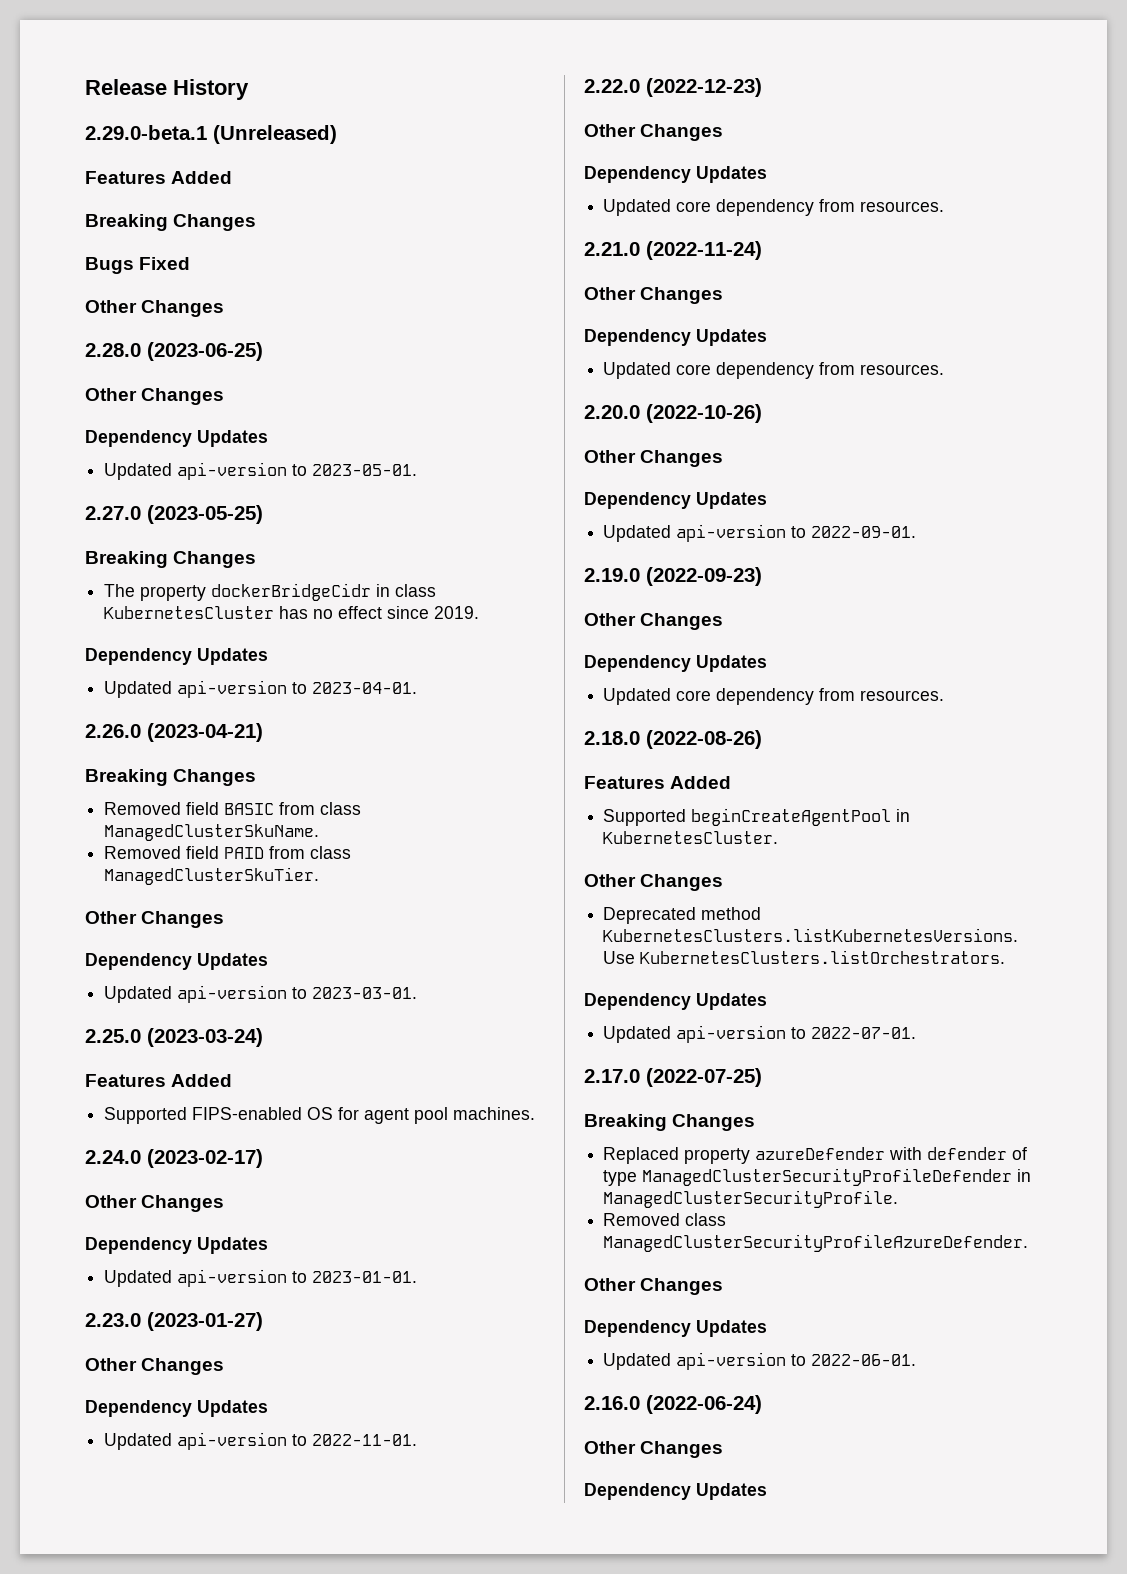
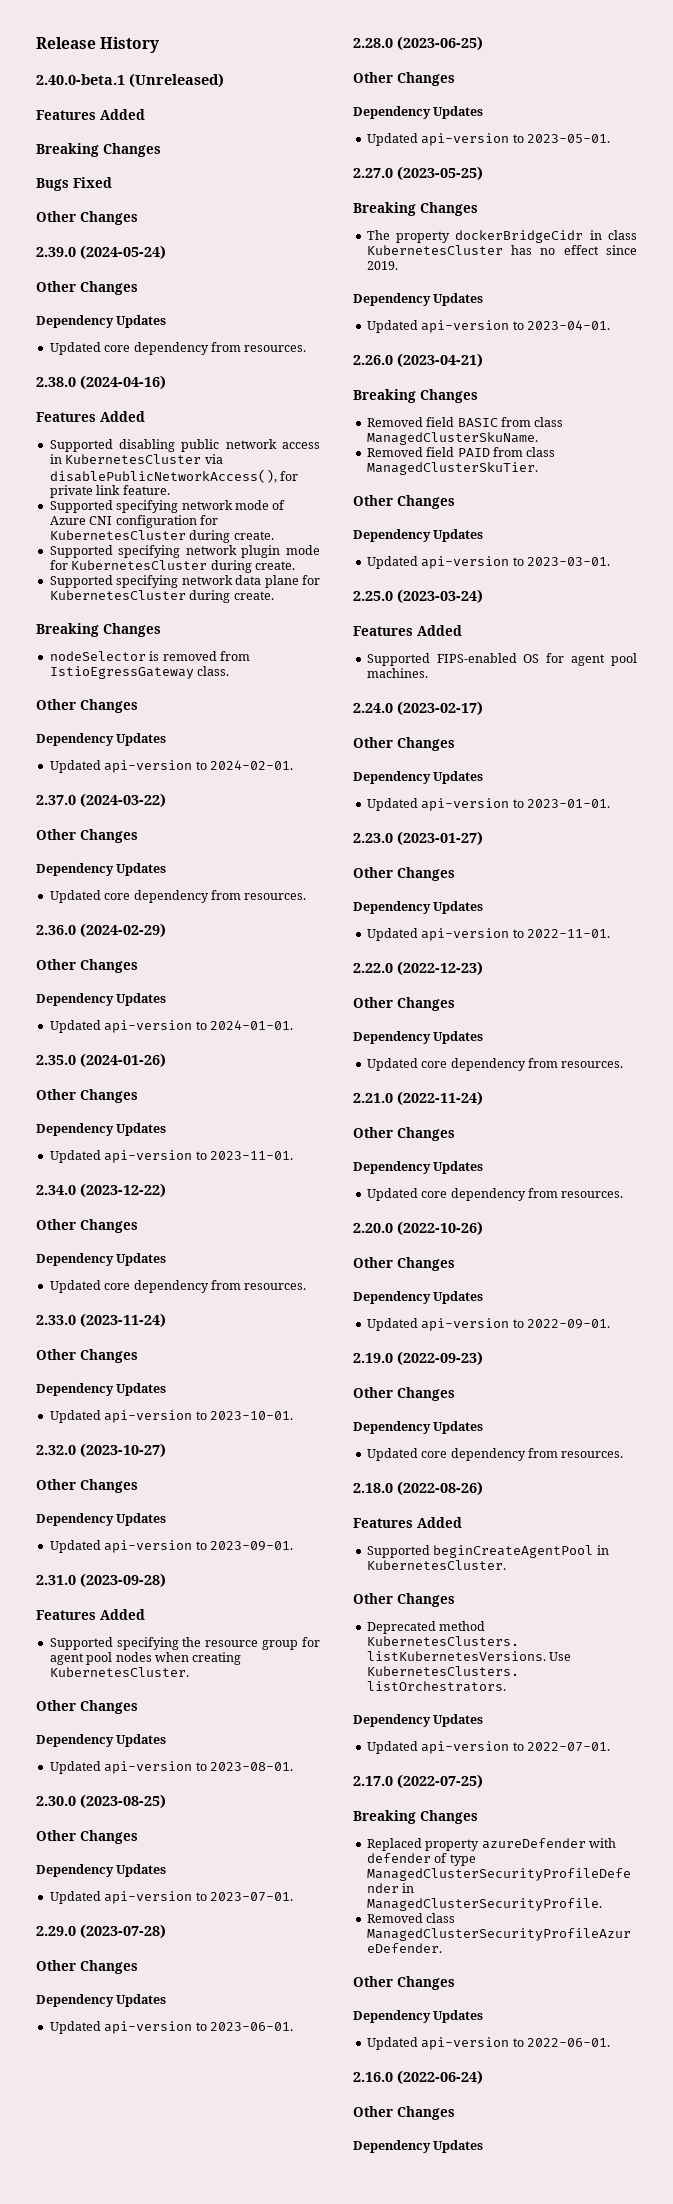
[85,125,207,140] 2.29.0-beta.1 -> [36,74,125,85] 2.40.0-beta.1
(225, 308) none -> [36,245,166,260] [36,281,138,295] [36,315,167,328] [49,342,307,355] [36,375,166,390] [36,411,145,422] [49,439,320,452] [49,454,223,464] [49,469,299,483] [49,485,170,498] [49,500,286,513] [49,515,218,528] [49,530,274,543] [49,545,320,558] [49,560,295,573] [49,575,320,588] [49,590,274,603] [36,623,161,637] [49,651,250,661] [49,666,230,679] [36,699,138,713] [36,733,167,746] [49,760,293,773] [36,793,166,808] [36,829,138,843] [36,863,167,876] [49,890,307,903] [36,923,166,938] [36,959,138,973] [36,993,167,1006] [49,1020,293,1033] [36,1053,166,1068] [36,1089,138,1103] [36,1123,167,1136] [49,1150,293,1163] [36,1183,166,1198] [36,1219,138,1233] [36,1253,167,1266] [49,1280,307,1293] [36,1313,166,1328] [36,1349,138,1363] [36,1383,167,1396] [49,1410,293,1423] [36,1443,166,1458] [36,1479,138,1493] [36,1513,167,1526] [49,1540,293,1553] [36,1573,166,1588] [36,1609,145,1620] [49,1637,320,1650] [49,1652,242,1665] [49,1667,189,1677] [36,1700,138,1714] [36,1734,167,1747] [49,1761,293,1774] [36,1794,166,1809] [36,1830,138,1844] [36,1864,167,1877] [49,1891,293,1904] [36,1924,166,1939] [36,1960,138,1974] [36,1994,167,2007] [49,2021,293,2034] // 2.39.0 (2024-05-24) // Other Changes // Dependency Updates // Updated core dependency from resources. // 2.38.0 (2024-04-16) // Features Added // Supported disabling public network access in KubernetesCluster via disablePublicNetworkAccess(), for private link feature. // Supported specifying network mode of Azure CNI configuration for KubernetesCluster during create. // Supported specifying network plugin mode for KubernetesCluster during create. // Supported specifying network data plane for KubernetesCluster during create. // Breaking Changes // nodeSelector is removed from IstioEgressGateway class. // Other Changes // Dependency Updates // Updated api-version to 2024-02-01. // 2.37.0 (2024-03-22) // Other Changes // Dependency Updates // Updated core dependency from resources. // 2.36.0 (2024-02-29) // Other Changes // Dependency Updates // Updated api-version to 2024-01-01. // 2.35.0 (2024-01-26) // Other Changes // Dependency Updates // Updated api-version to 2023-11-01. // 2.34.0 (2023-12-22) // Other Changes // Dependency Updates // Updated core dependency from resources. // 2.33.0 (2023-11-24) // Other Changes // Dependency Updates // Updated api-version to 2023-10-01. // 2.32.0 (2023-10-27) // Other Changes // Dependency Updates // Updated api-version to 2023-09-01. // 2.31.0 (2023-09-28) // Features Added // Supported specifying the resource group for agent pool nodes when creating KubernetesCluster. // Other Changes // Dependency Updates // Updated api-version to 2023-08-01. // 2.30.0 (2023-08-25) // Other Changes // Dependency Updates // Updated api-version to 2023-07-01. // 2.29.0 (2023-07-28) // Other Changes // Dependency Updates // Updated api-version to 2023-06-01.

